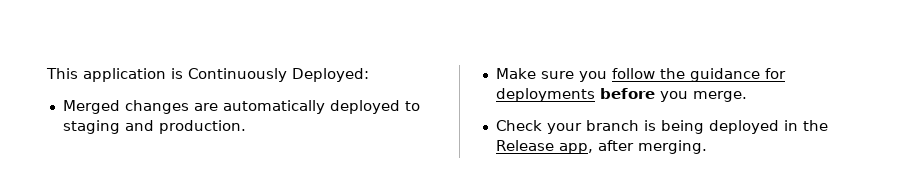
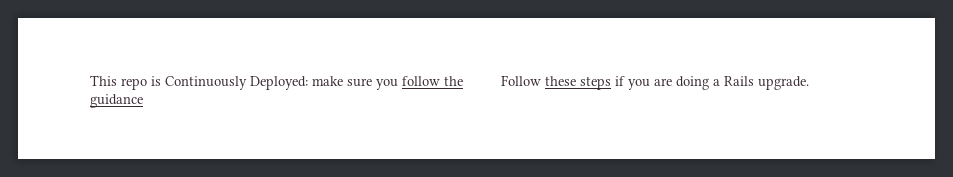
[83,68,166,82] application -> [121,78,147,90] repo
[62,100,420,114] [62,120,246,134] [495,68,536,79] // Merged changes are automatically deployed to staging and production. // Make -> [312,76,343,86] make
[764,68,786,79] [495,88,747,102] [495,120,828,134] [495,140,707,154] for deployments before you merge. // Check your branch is being deployed in the Release app, after merging. -> [501,75,809,90] // Follow these steps if you are doing a Rails upgrade.

